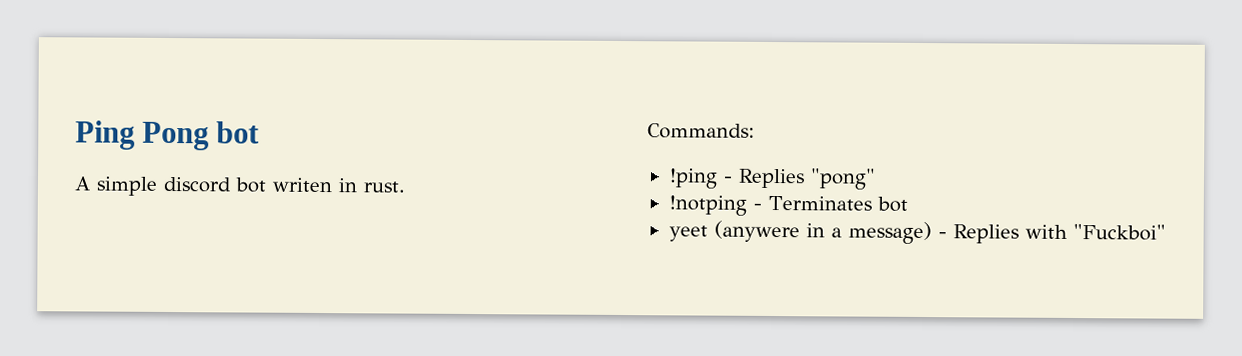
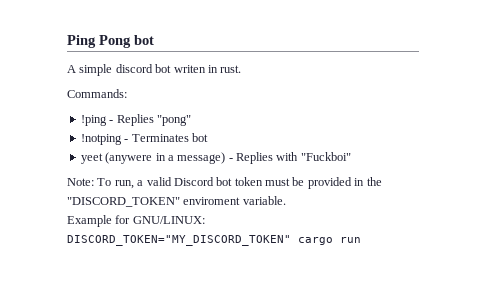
(1166, 232) none -> [67,177,382,189] [67,196,286,207] [67,215,205,227] [67,235,361,246] // Note: To run, a valid Discord bot token must be provided in the "DISCORD_TOKEN" enviroment variable. // Example for GNU/LINUX: DISCORD_TOKEN="MY_DISCORD_TOKEN" cargo run

